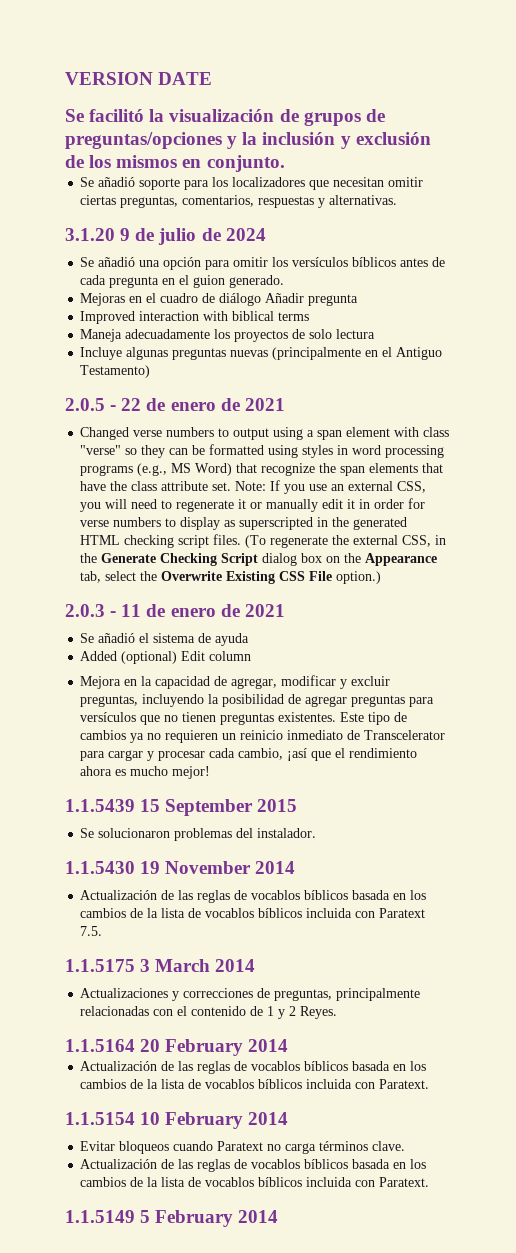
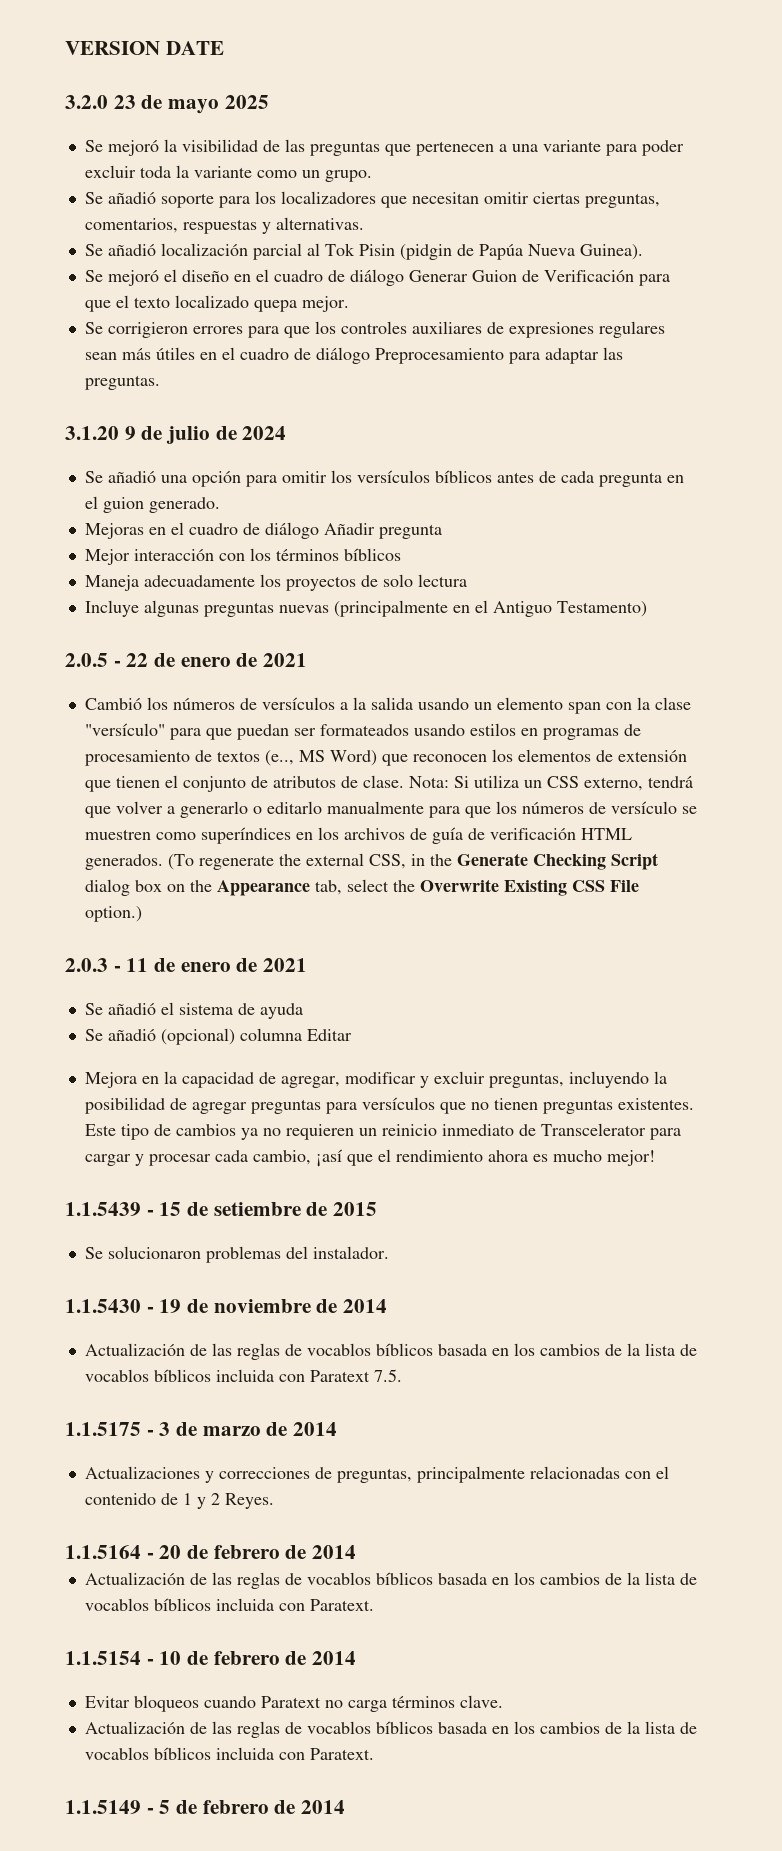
[65,109,385,126] [65,132,431,149] [65,155,285,172] Se facilitó la visualización de grupos de preguntas/opciones y la inclusión y exclusión de los mismos en conjunto. -> [65,95,269,114] [84,139,684,156] [84,165,372,182] 3.2.0 23 de mayo 2025 // Se mejoró la visibilidad de las preguntas que pertenecen a una variante para poder excluir toda la variante como un grupo.
(398, 200) none -> [84,243,643,260] [84,269,670,286] [84,295,349,312] [84,321,665,338] [84,347,623,364] [84,375,160,390] // Se añadió localización parcial al Tok Pisin (pidgin de Papúa Nueva Guinea). // Se mejoró el diseño en el cuadro de diálogo Generar Guion de Verificación para que el texto localizado quepa mejor. // Se corrigieron errores para que los controles auxiliares de expresiones regulares sean más útiles en el cuadro de diálogo Preprocesamiento para adaptar las preguntas.
[80,311,310,324] Improved interaction with biblical terms -> [84,548,401,565] Mejor interacción con los términos bíblicos
[80,427,450,440] [80,444,445,458] [80,463,444,476] [80,480,427,494] [80,498,426,512] [80,517,408,530] [80,534,242,548] Changed verse numbers to output using a span element with class "verse" so they can be formatted using styles in word processing programs (e.g., MS Word) that recognize the span elements that have the class attribute set. Note: If you use an external CSS, you will need to regenerate it or manually edit it in order for verse numbers to display as superscripted in the generated HTML checking script files. -> [84,697,691,714] [84,723,641,740] [84,749,687,766] [84,775,693,792] [84,801,697,818] [84,827,632,844] [84,854,163,870] Cambió los números de versículos a la salida usando un elemento span con la clase "versículo" para que puedan ser formateados usando estilos en programas de procesamiento de textos (e.., MS Word) que reconocen los elementos de extensión que tienen el conjunto de atributos de clase. Nota: Si utiliza un CSS externo, tendrá que volver a generarlo o editarlo manualmente para que los números de versículo se muestren como superíndices en los archivos de guía de verificación HTML generados.
[80,651,252,664] Added (optional) Edit column -> [84,1028,352,1045] Se añadió (opcional) columna Editar
[140,799,254,816] 15 September -> [146,1202,328,1216] - 15 de setiembre de
[140,861,252,874] 19 November -> [146,1299,338,1313] - 19 de noviembre de
[140,959,211,972] 3 March -> [146,1422,288,1436] - 3 de marzo de
[140,1039,244,1056] 20 February -> [146,1545,307,1559] - 20 de febrero de
[140,1112,244,1129] 10 February -> [146,1651,307,1665] - 10 de febrero de
[140,1210,234,1227] 5 February -> [146,1800,296,1814] - 5 de febrero de

